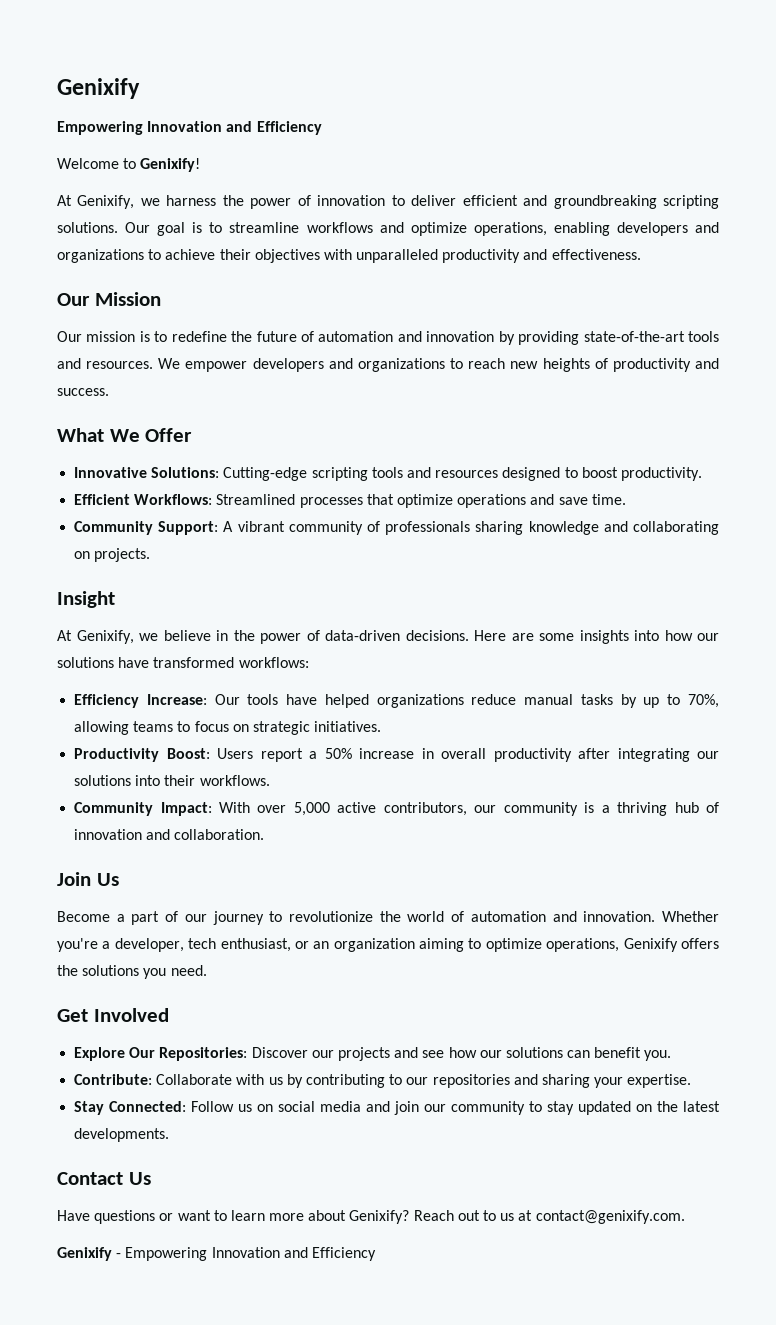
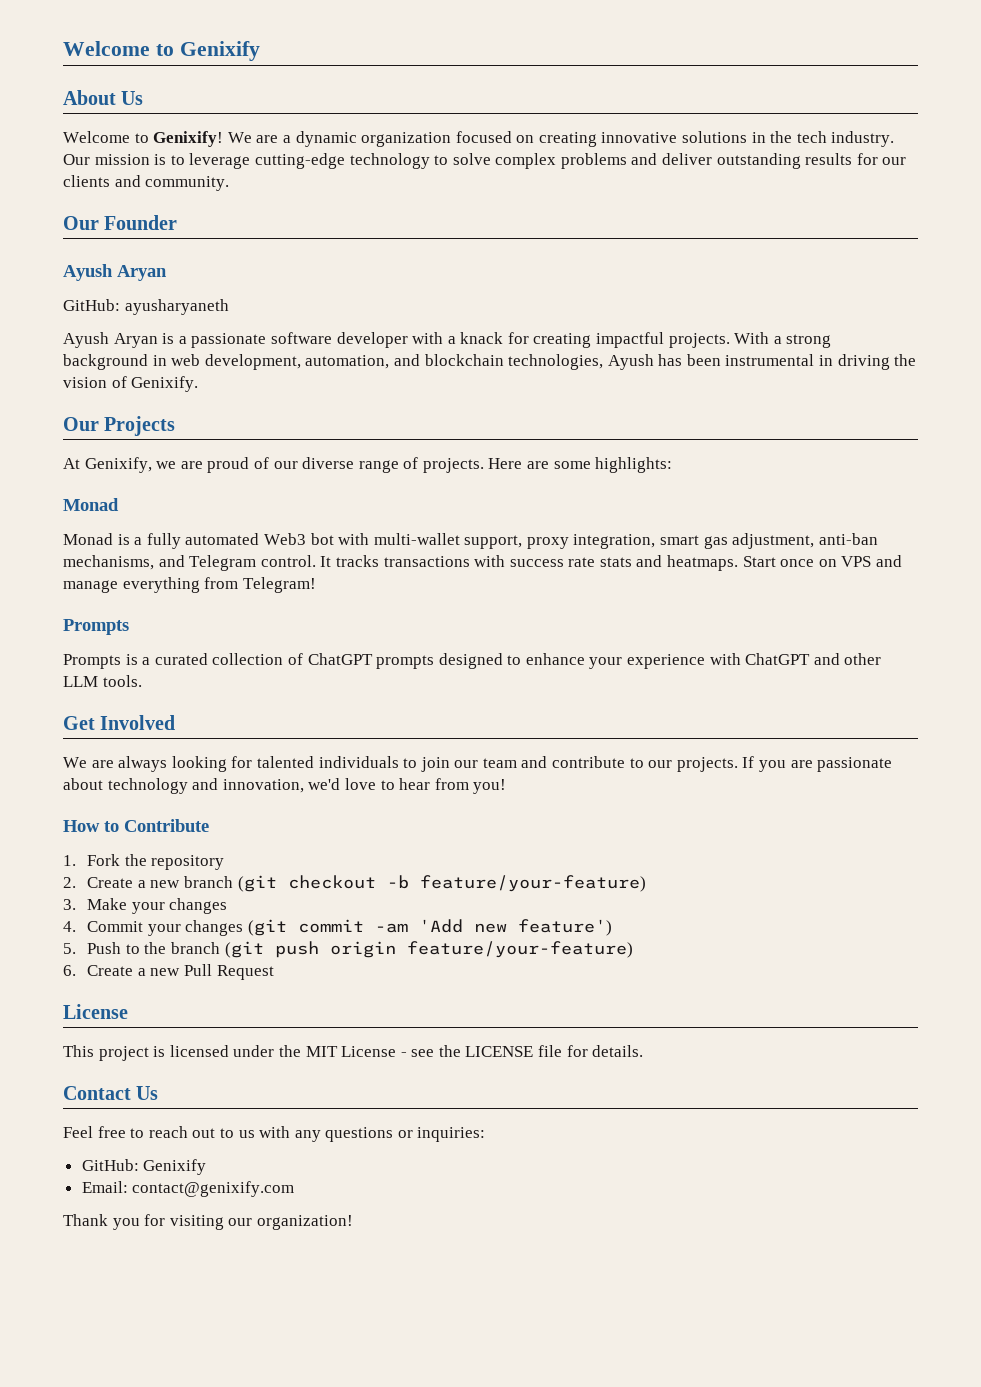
[57,78,140,99] [57,121,322,135] Genixify // Empowering Innovation and Efficiency -> [63,41,260,61] [63,90,144,105] Welcome to Genixify // About Us
[57,195,719,209] [57,222,719,236] [57,249,641,263] [57,292,161,306] [57,331,720,345] [57,358,719,372] [57,388,109,396] [57,428,193,442] [74,467,702,481] [74,494,626,508] [74,521,719,535] [74,548,151,562] [57,591,115,608] [57,630,719,644] [57,657,309,668] [74,694,719,708] [74,721,382,735] [74,748,719,762] [74,775,270,786] [74,802,720,816] [74,829,265,840] [57,872,119,886] [57,911,719,925] [57,938,719,952] [57,965,207,979] [57,1008,169,1022] [74,1047,672,1061] [74,1074,692,1088] [74,1101,720,1115] [74,1128,170,1142] [57,1172,151,1185] [57,1210,685,1224] [57,1247,376,1261] // At Genixify, we harness the power of innovation to deliver efficient and groundbreaking scripting solutions. Our goal is to streamline workflows and optimize operations, enabling developers and organizations to achieve their objectives with unparalleled productivity and effectiveness. // Our Mission // Our mission is to redefine the future of automation and innovation by providing state-of-the-art tools and resources. We empower developers and organizations to reach new heights of productivity and success. // What We Offer // Innovative Solutions: Cutting-edge scripting tools and resources designed to boost productivity. // Efficient Workflows: Streamlined processes that optimize operations and save time. // Community Support: A vibrant community of professionals sharing knowledge and collaborating on projects. // Insight // At Genixify, we believe in the power of data-driven decisions. Here are some insights into how our solutions have transformed workflows: // Efficiency Increase: Our tools have helped organizations reduce manual tasks by up to 70%, allowing teams to focus on strategic initiatives. // Productivity Boost: Users report a 50% increase in overall productivity after integrating our solutions into their workflows. // Community Impact: With over 5,000 active contributors, our community is a thriving hub of innovation and collaboration. // Join Us // Become a part of our journey to revolutionize the world of automation and innovation. Whether you're a developer, tech enthusiast, or an organization aiming to optimize operations, Genixify offers the solutions you need. // Get Involved // Explore Our Repositories: Discover our projects and see how our solutions can benefit you. // Contribute: Collaborate with us by contributing to our repositories and sharing your expertise. // Stay Connected: Follow us on social media and join our community to stay updated on the latest developments. // Contact Us // Have questions or want to learn more about Genixify? Reach out to us at contact@genixify.com. // Genixify - Empowering Innovation and Efficiency -> [227,131,895,147] [63,153,907,169] [63,175,230,191] [63,215,178,230] [63,264,167,281] [63,299,229,315] [63,332,832,348] [63,354,917,370] [63,376,199,392] [63,416,176,436] [63,457,673,473] [63,498,119,511] [63,533,878,549] [63,555,903,571] [63,577,316,593] [63,619,129,635] [63,653,882,669] [63,675,142,687] [63,715,176,730] [63,756,893,772] [63,778,507,794] [63,819,209,832] [63,854,225,870] [63,875,646,892] [63,898,228,914] [63,919,612,936] [63,941,633,958] [63,964,274,980] [63,1004,128,1019] [63,1045,644,1061] [63,1086,159,1100] [63,1126,486,1142] [81,1159,207,1175] [81,1181,295,1197] [63,1214,353,1230] We are a dynamic organization focused on creating innovative solutions in the tech industry. Our mission is to leverage cutting-edge technology to solve complex problems and deliver outstanding results for our clients and community. // Our Founder // Ayush Aryan // GitHub: ayusharyaneth // Ayush Aryan is a passionate software developer with a knack for creating impactful projects. With a strong background in web development, automation, and blockchain technologies, Ayush has been instrumental in driving the vision of Genixify. // Our Projects // At Genixify, we are proud of our diverse range of projects. Here are some highlights: // Monad // Monad is a fully automated Web3 bot with multi-wallet support, proxy integration, smart gas adjustment, anti-ban mechanisms, and Telegram control. It tracks transactions with success rate stats and heatmaps. Start once on VPS and manage everything from Telegram! // Prompts // Prompts is a curated collection of ChatGPT prompts designed to enhance your experience with ChatGPT and other LLM tools. // Get Involved // We are always looking for talented individuals to join our team and contribute to our projects. If you are passionate about technology and innovation, we'd love to hear from you! // How to Contribute // 1. Fork the repository // 2. Create a new branch (git checkout -b feature/your-feature) // 3. Make your changes // 4. Commit your changes (git commit -am 'Add new feature') // 5. Push to the branch (git push origin feature/your-feature) // 6. Create a new Pull Request // License // This project is licensed under the MIT License - see the LICENSE file for details. // Contact Us // Feel free to reach out to us with any questions or inquiries: // GitHub: Genixify // Email: contact@genixify.com // Thank you for visiting our organization!

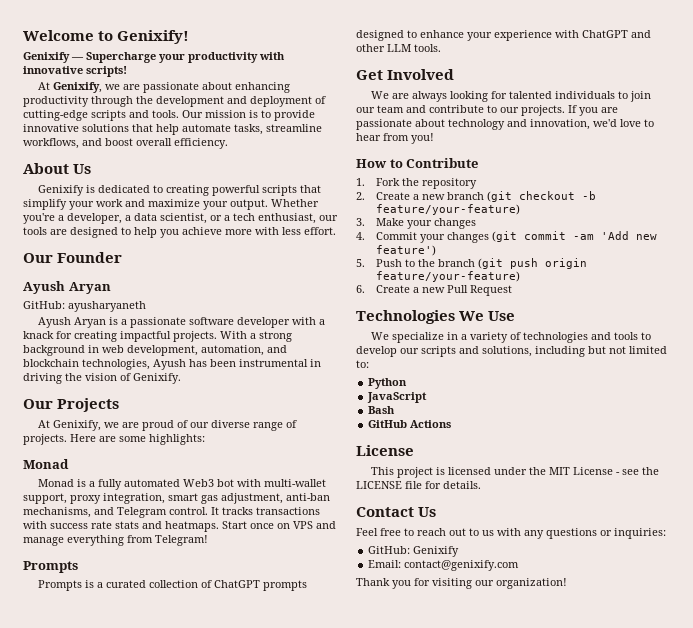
[63,41,260,61] [63,90,144,105] [63,131,895,147] [63,153,907,169] [63,175,230,191] Welcome to Genixify // About Us // Welcome to Genixify! We are a dynamic organization focused on creating innovative solutions in the tech industry. Our mission is to leverage cutting-edge technology to solve complex problems and deliver outstanding results for our clients and community. -> [23,30,190,44] [23,52,285,63] [23,66,127,77] [38,82,291,93] [23,96,326,107] [23,110,315,121] [23,124,322,135] [23,138,228,149] [23,163,92,174] [38,185,322,196] [23,199,319,210] [23,213,338,224] [23,227,336,238] Welcome to Genixify! // Genixify — Supercharge your productivity with innovative scripts! // At Genixify, we are passionate about enhancing productivity through the development and deployment of cutting-edge scripts and tools. Our mission is to provide innovative solutions that help automate tasks, streamline workflows, and boost overall efficiency. // About Us // Genixify is dedicated to creating powerful scripts that simplify your work and maximize your output. Whether you're a developer, a data scientist, or a tech enthusiast, our tools are designed to help you achieve more with less effort.
(274, 972) none -> [356,310,516,324] [371,332,652,343] [356,346,667,357] [356,360,369,368] [368,378,408,389] [367,392,428,403] [368,406,396,414] [368,420,452,428] // Technologies We Use // We specialize in a variety of technologies and tools to develop our scripts and solutions, including but not limited to: // Python // JavaScript // Bash // GitHub Actions

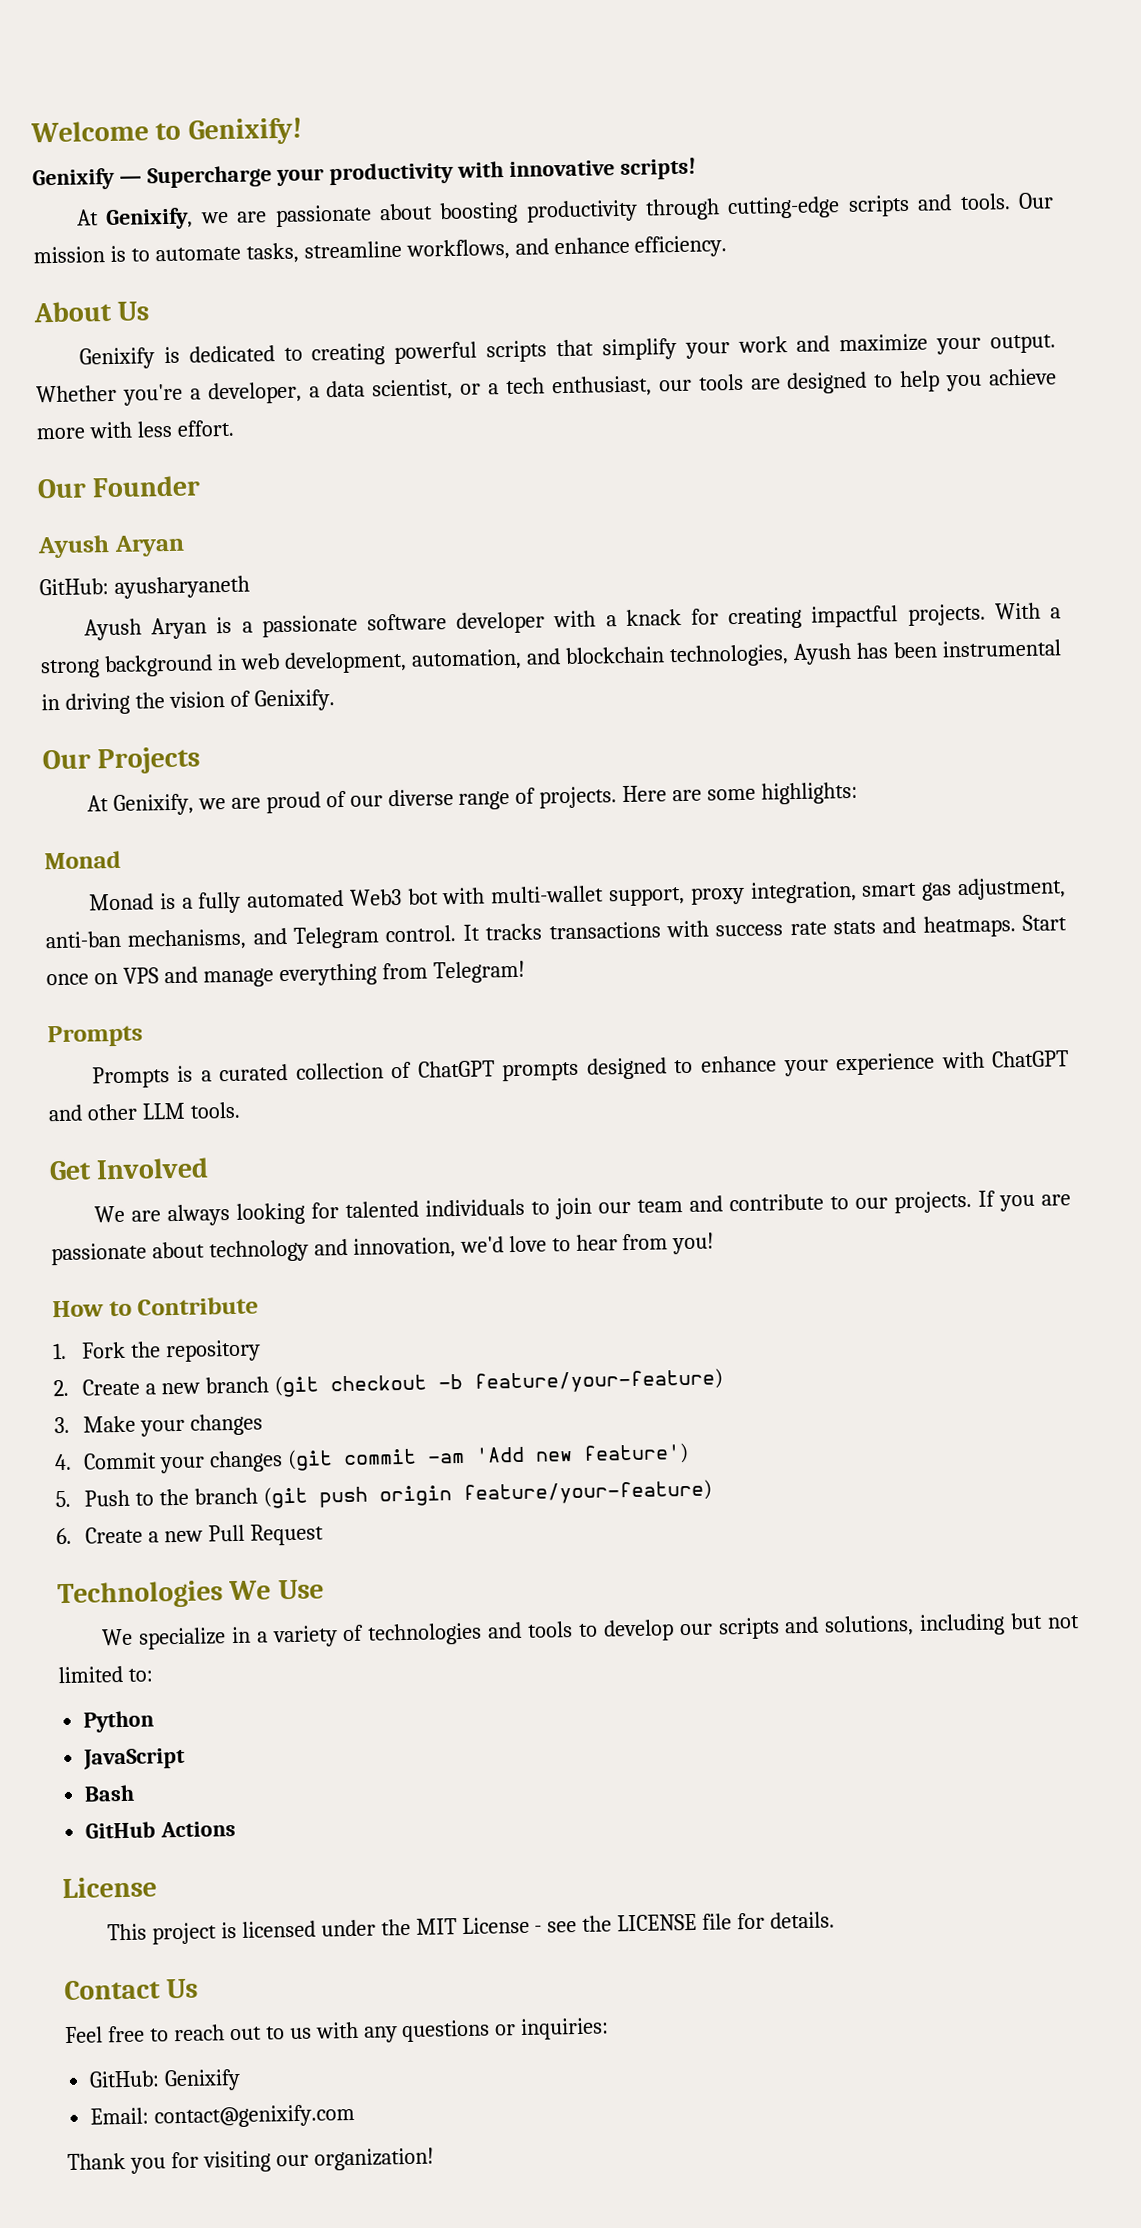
[235,82,291,93] enhancing -> [439,201,519,225] boosting
[136,96,326,107] the development and deployment of -> (721, 209) none
[274,110,315,121] [23,124,179,135] provide innovative solutions that help -> (150, 255) none
[105,138,172,146] boost overall -> [553,236,630,255] enhance

